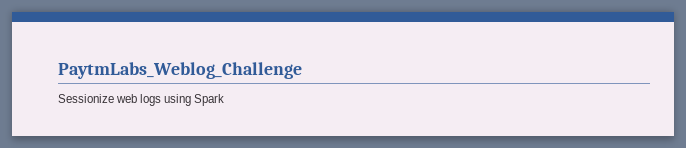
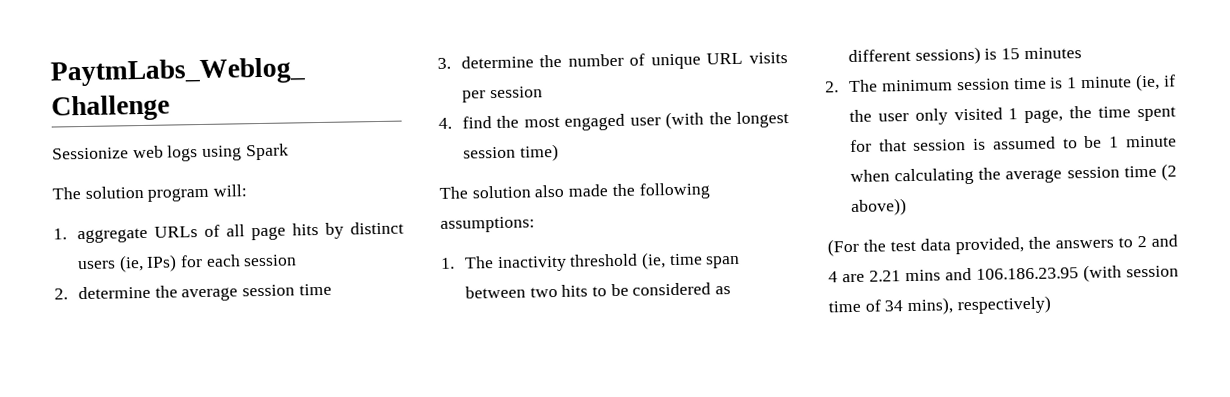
(225, 100) none -> [52,184,248,202] [53,221,404,244] [76,254,298,273] [54,283,332,302] [437,52,788,70] [461,86,543,103] [438,111,789,131] [462,143,559,162] [439,182,711,200] [440,216,535,233] [440,252,741,273] [464,282,732,299] [847,46,1082,65] [825,73,1176,93] [848,105,1176,125] [849,135,1177,153] [849,163,1177,186] [850,198,907,217] [827,234,1178,257] [828,264,1179,283] [828,295,1051,316] // The solution program will: // 1. aggregate URLs of all page hits by distinct users (ie, IPs) for each session // 2. determine the average session time // 3. determine the number of unique URL visits per session // 4. find the most engaged user (with the longest session time) // The solution also made the following assumptions: // 1. The inactivity threshold (ie, time span between two hits to be considered as different sessions) is 15 minutes // 2. The minimum session time is 1 minute (ie, if the user only visited 1 page, the time spent for that session is assumed to be 1 minute when calculating the average session time (2 above)) // (For the test data provided, the answers to 2 and 4 are 2.21 mins and 106.186.23.95 (with session time of 34 mins), respectively)

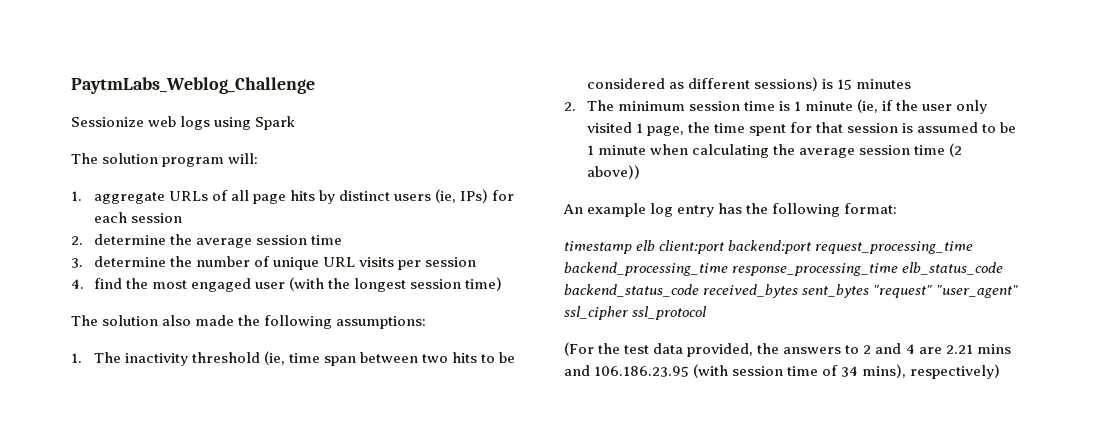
(907, 207) none -> [563,203,898,217] [564,240,974,254] [564,262,1004,276] [564,284,1019,298] [564,306,708,320] // An example log entry has the following format: // timestamp elb client:port backend:port request_processing_time backend_processing_time response_processing_time elb_status_code backend_status_code received_bytes sent_bytes "request" "user_agent" ssl_cipher ssl_protocol

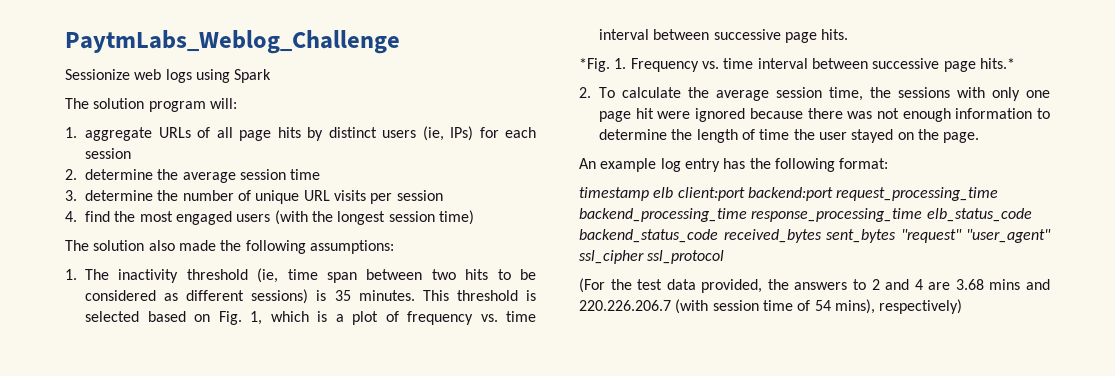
[255,282,286,289] user -> [236,214,271,222] users
[837,79,912,90] [564,99,988,114] [586,122,1017,136] [586,143,963,158] [586,165,640,179] 15 minutes // 2. The minimum session time is 1 minute (ie, if the user only visited 1 page, the time spent for that session is assumed to be 1 minute when calculating the average session time (2 above)) -> [334,290,536,301] [85,311,536,325] [599,29,849,43] [579,58,1015,72] [579,87,1050,101] [599,108,1050,122] [599,129,980,143] 35 minutes. This threshold is selected based on Fig. 1, which is a plot of frequency vs. time interval between successive page hits. // *Fig. 1. Frequency vs. time interval between successive page hits.* // 2. To calculate the average session time, the sessions with only one page hit were ignored because there was not enough information to determine the length of time the user stayed on the page.
[945,344,973,354] 2.21 -> [955,279,984,290] 3.68
[594,366,690,377] 106.186.23.95 -> [579,300,671,311] 220.226.206.7
[841,366,859,377] 34 -> [814,300,831,311] 54

